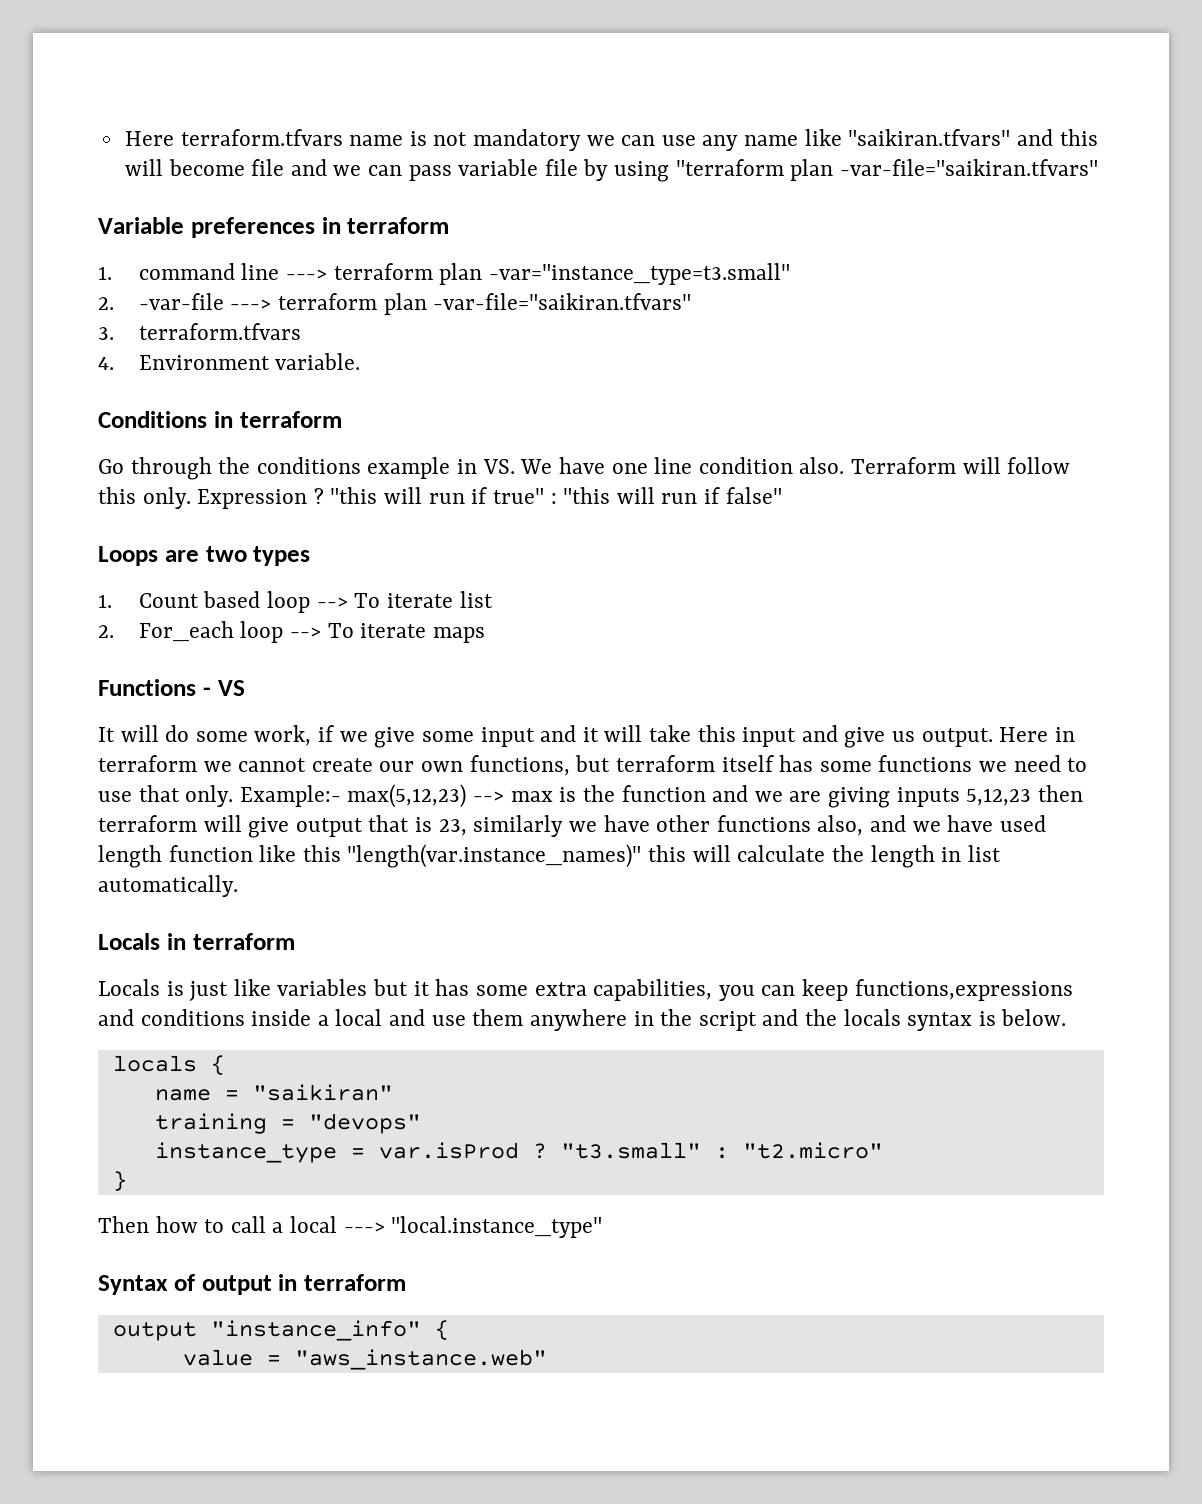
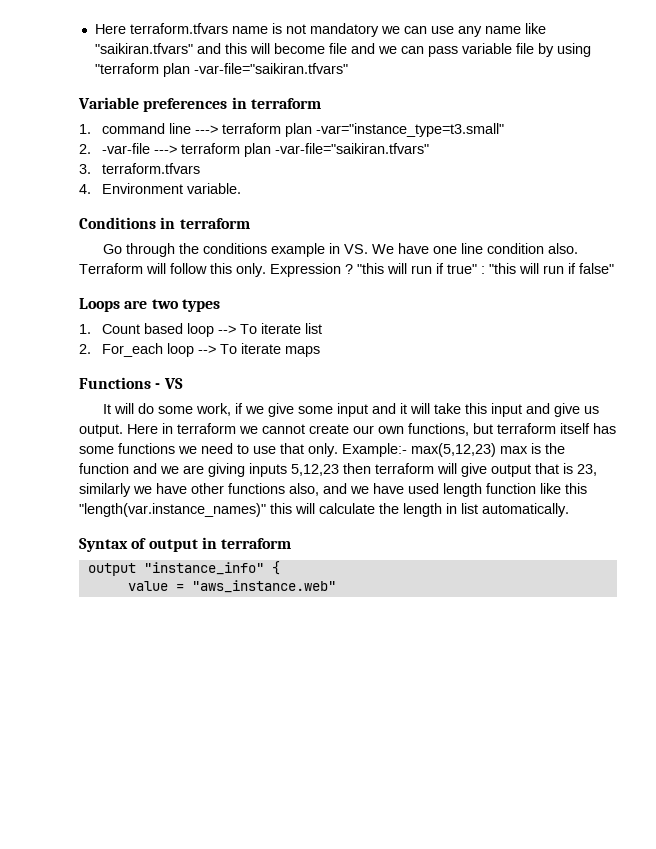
[473,791,505,802] --> -> (496, 450) none
[98,933,295,950] [98,979,1073,1001] [98,1009,1067,1031] [112,1055,225,1075] [154,1084,393,1101] [154,1113,421,1134] [154,1142,883,1163] [112,1171,127,1191] [98,1216,603,1238] // Locals in terraform // Locals is just like variables but it has some extra capabilities, you can keep functions,expressions and conditions inside a local and use them anywhere in the script and the locals syntax is below. // locals { // name = "saikiran" // training = "devops" // instance_type = var.isProd ? "t3.small" : "t2.micro" // } // Then how to call a local ---> "local.instance_type" -> (569, 510) none

